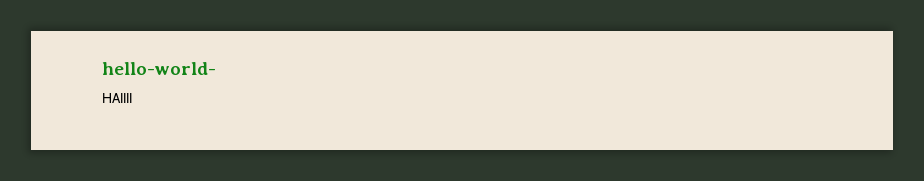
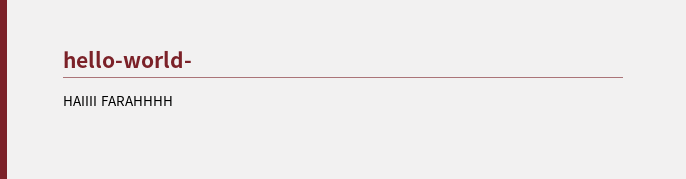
(132, 98) none -> [100,96,173,106] FARAHHHH

